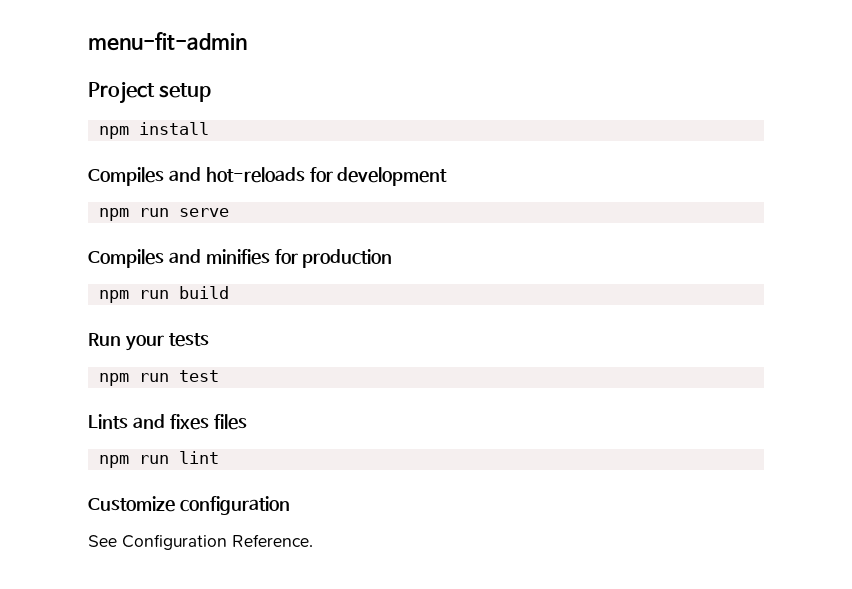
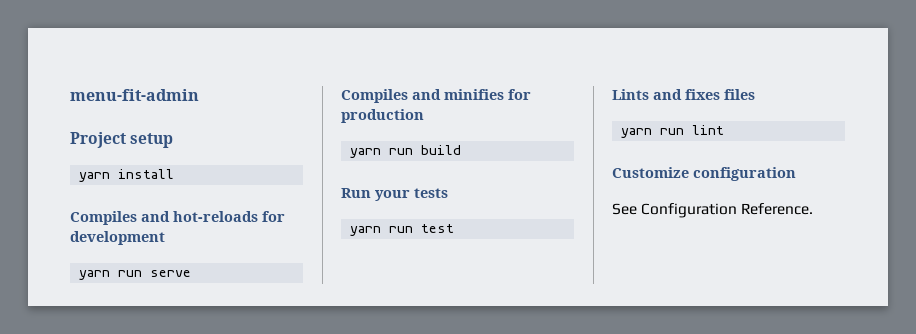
[98,126,129,139] npm -> [79,172,111,182] yarn
[98,208,129,221] npm -> [79,270,111,280] yarn
[98,290,129,303] npm -> [350,148,382,158] yarn
[98,373,129,386] npm -> [350,226,382,236] yarn
[98,455,129,468] npm -> [621,128,653,138] yarn

